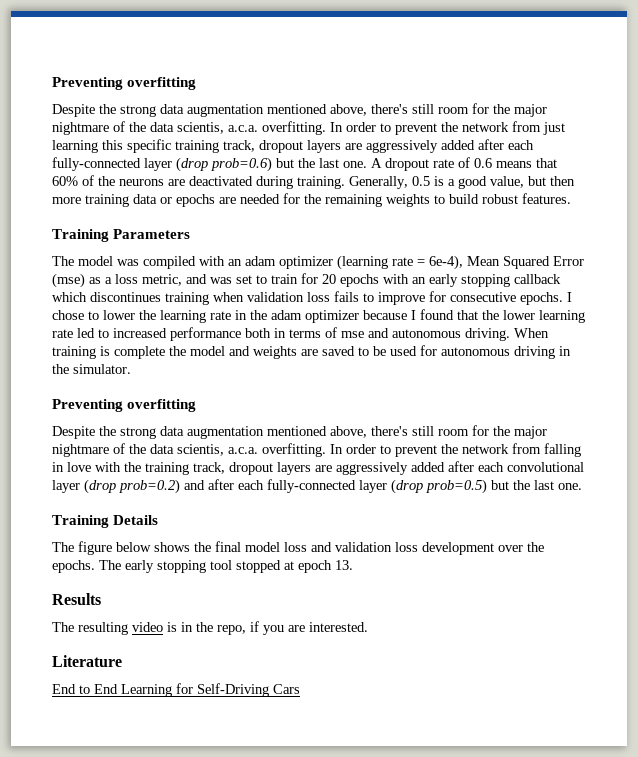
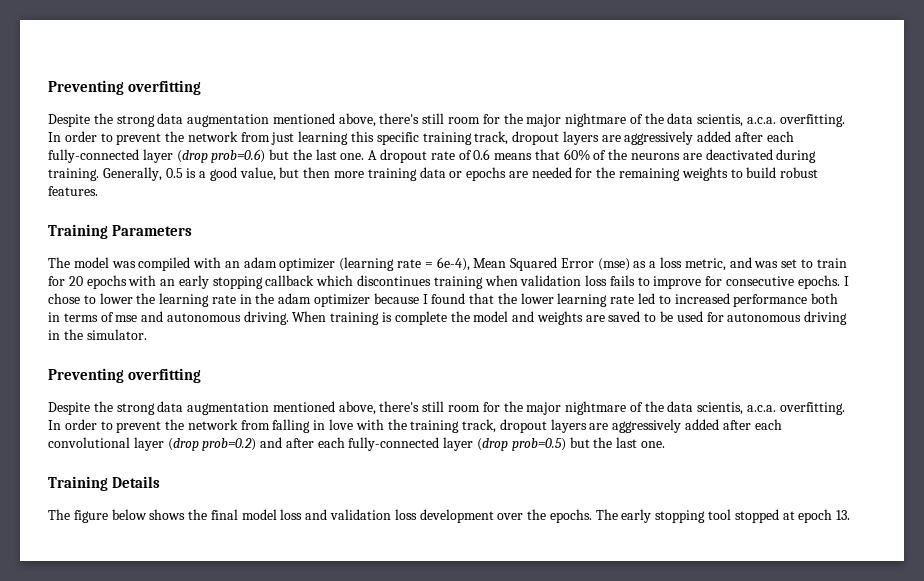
[52,593,101,605] [52,621,368,635] [52,655,122,667] [52,683,300,697] // Results // The resulting video is in the repo, if you are interested. // Literature // End to End Learning for Self-Driving Cars -> (851, 515) none

